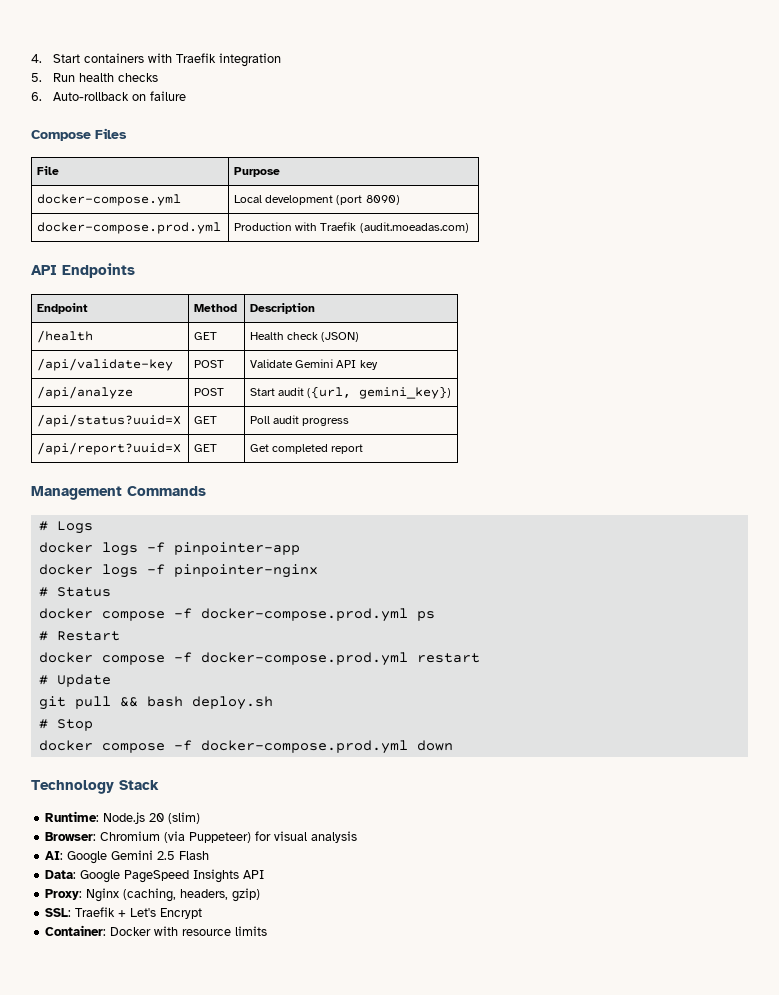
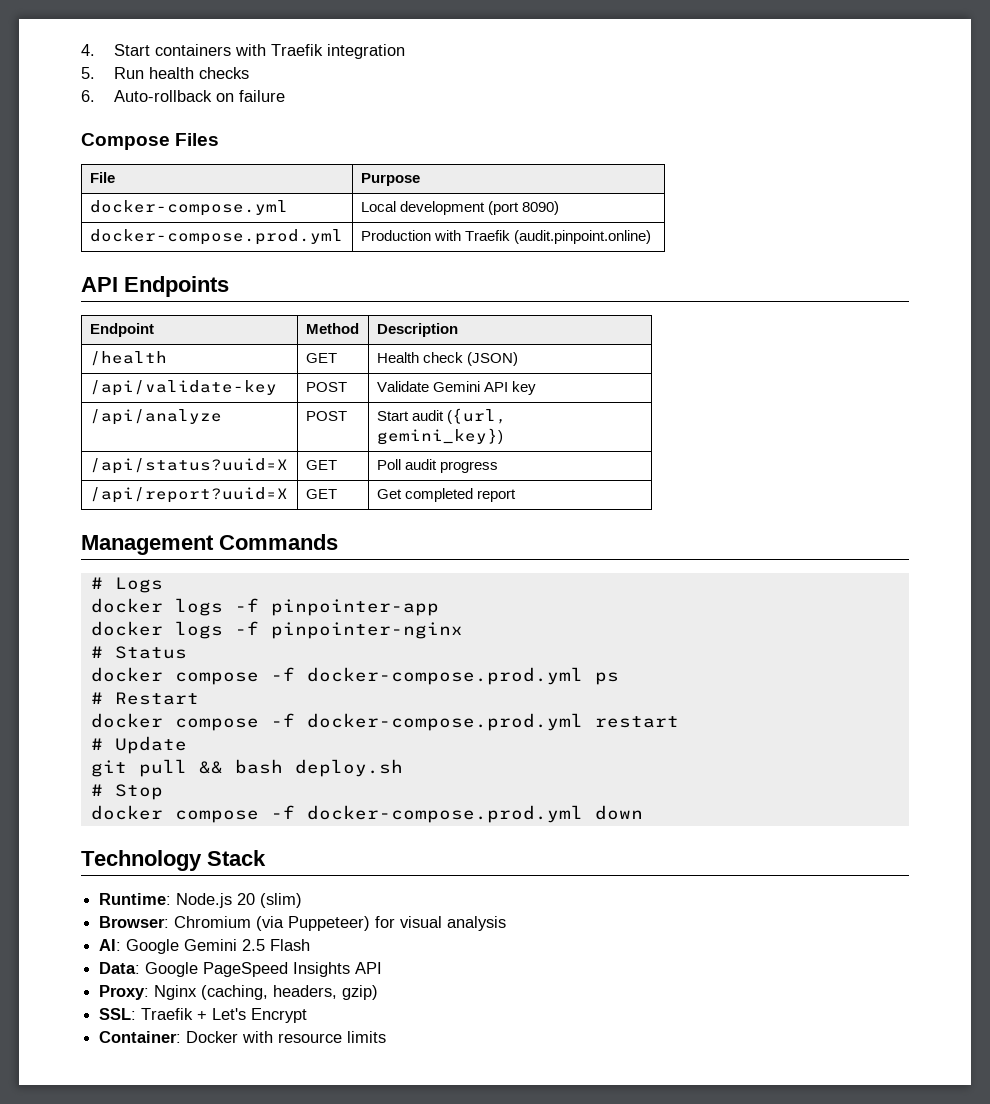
[359,222,469,233] (audit.moeadas.com) -> [513,230,651,244] (audit.pinpoint.online)

